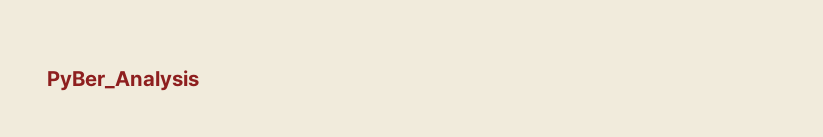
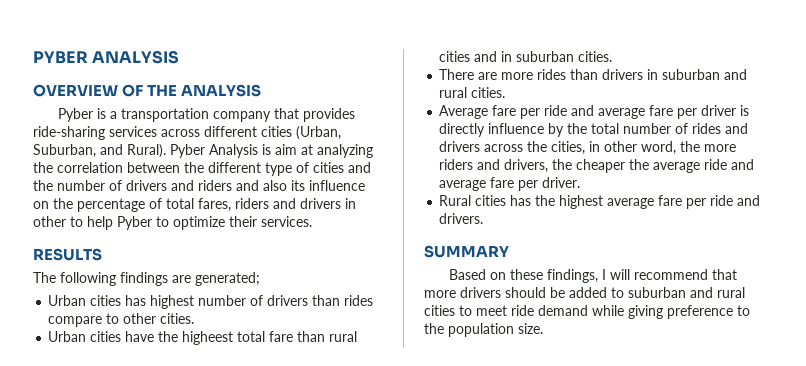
[47,70,199,91] PyBer_Analysis -> [33,50,180,64] [33,84,262,97] [58,108,356,122] [33,126,341,140] [33,144,373,158] [33,162,371,176] [33,180,365,191] [33,198,356,212] [33,216,312,230] [33,248,102,261] [33,272,260,286] [48,295,374,309] [48,313,195,327] [48,331,358,345] [439,51,613,62] [439,69,748,80] [439,87,506,98] [439,105,750,119] [439,123,749,137] [439,141,737,155] [439,159,755,173] [439,177,581,191] [439,195,761,209] [439,213,484,224] [424,245,509,258] [449,269,738,283] [424,287,745,298] [424,305,750,319] [424,323,543,337] PYBER ANALYSIS // OVERVIEW OF THE ANALYSIS // Pyber is a transportation company that provides ride-sharing services across different cities (Urban, Suburban, and Rural). Pyber Analysis is aim at analyzing the correlation between the different type of cities and the number of drivers and riders and also its influence on the percentage of total fares, riders and drivers in other to help Pyber to optimize their services. // RESULTS // The following findings are generated; // Urban cities has highest number of drivers than rides compare to other cities. // Urban cities have the higheest total fare than rural cities and in suburban cities. // There are more rides than drivers in suburban and rural cities. // Average fare per ride and average fare per driver is directly influence by the total number of rides and drivers across the cities, in other word, the more riders and drivers, the cheaper the average ride and average fare per driver. // Rural cities has the highest average fare per ride and drivers. // SUMMARY // Based on these findings, I will recommend that more drivers should be added to suburban and rural cities to meet ride demand while giving preference to the population size.

